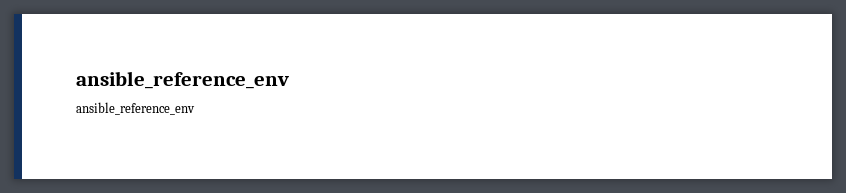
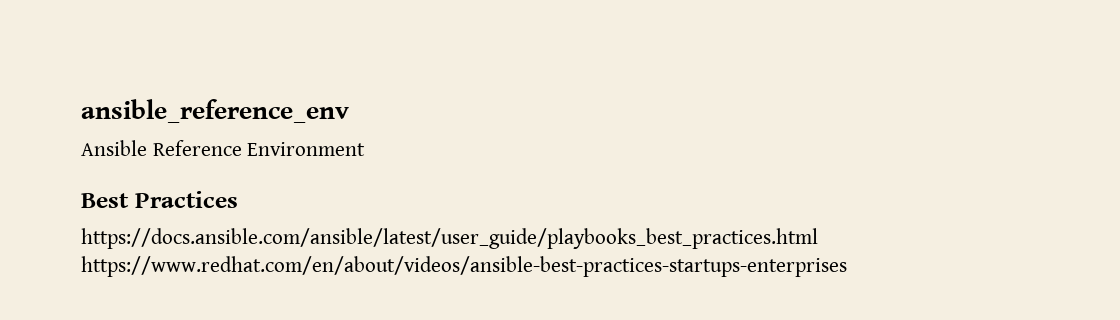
[76,102,195,115] ansible_reference_env -> [81,140,366,156] [81,191,238,208] [81,228,818,249] [81,256,847,277] Ansible Reference Environment // Best Practices // https://docs.ansible.com/ansible/latest/user_guide/playbooks_best_practices.html https://www.redhat.com/en/about/videos/ansible-best-practices-startups-enterprises

